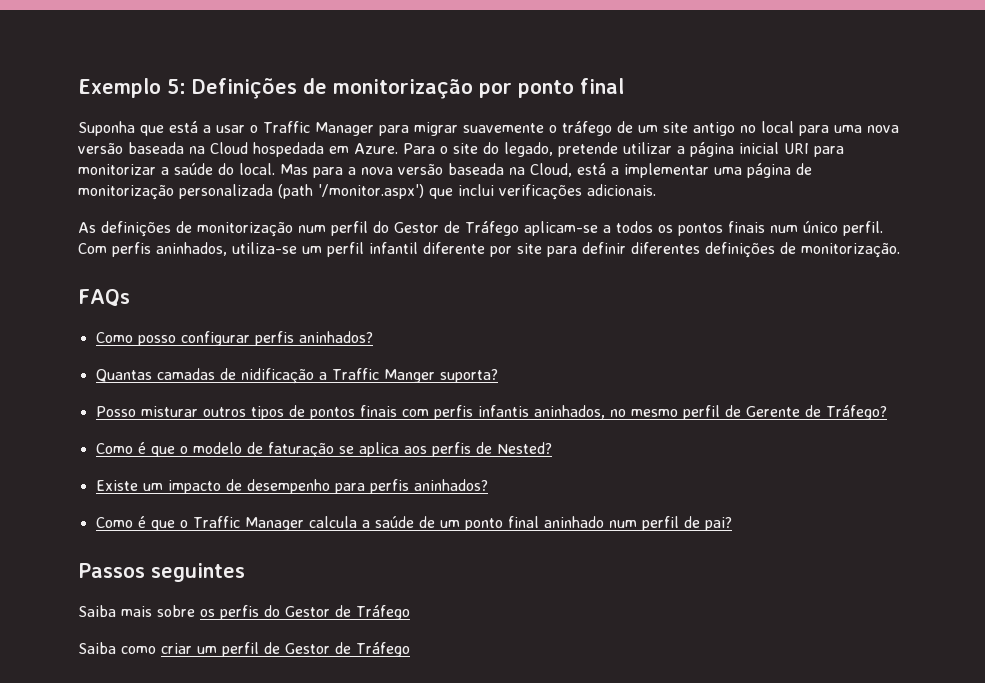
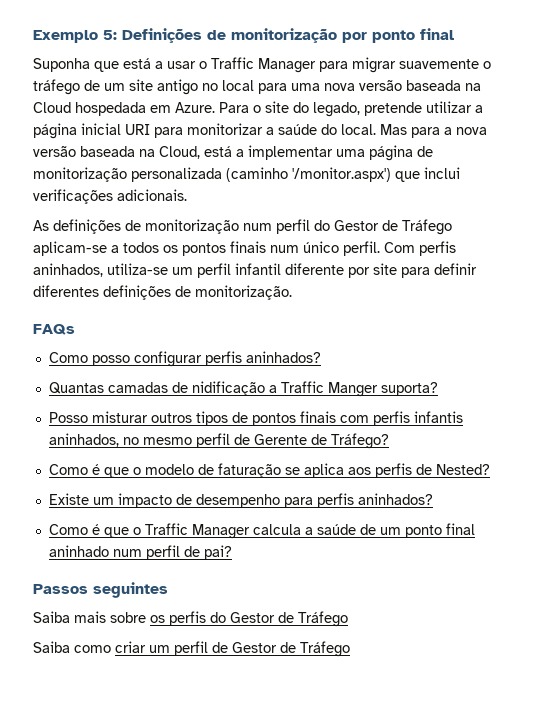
[278,184,313,199] (path -> [226,167,288,182] (caminho

